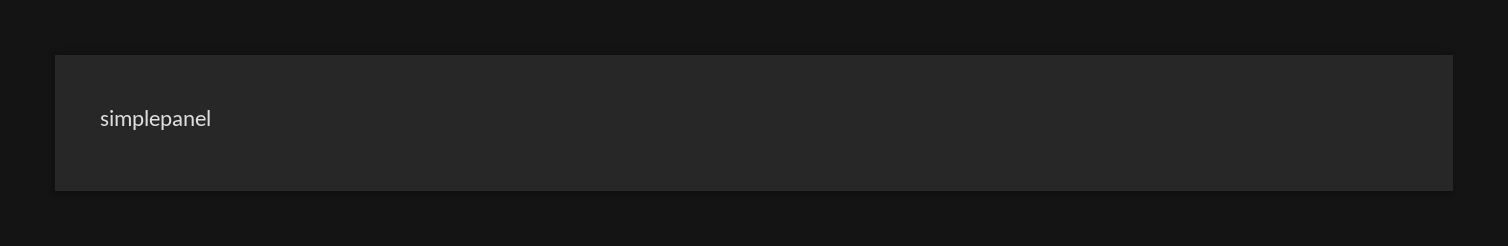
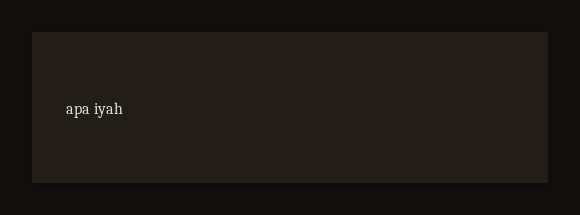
[100,110,211,130] simplepanel -> [66,102,124,118] apa iyah

